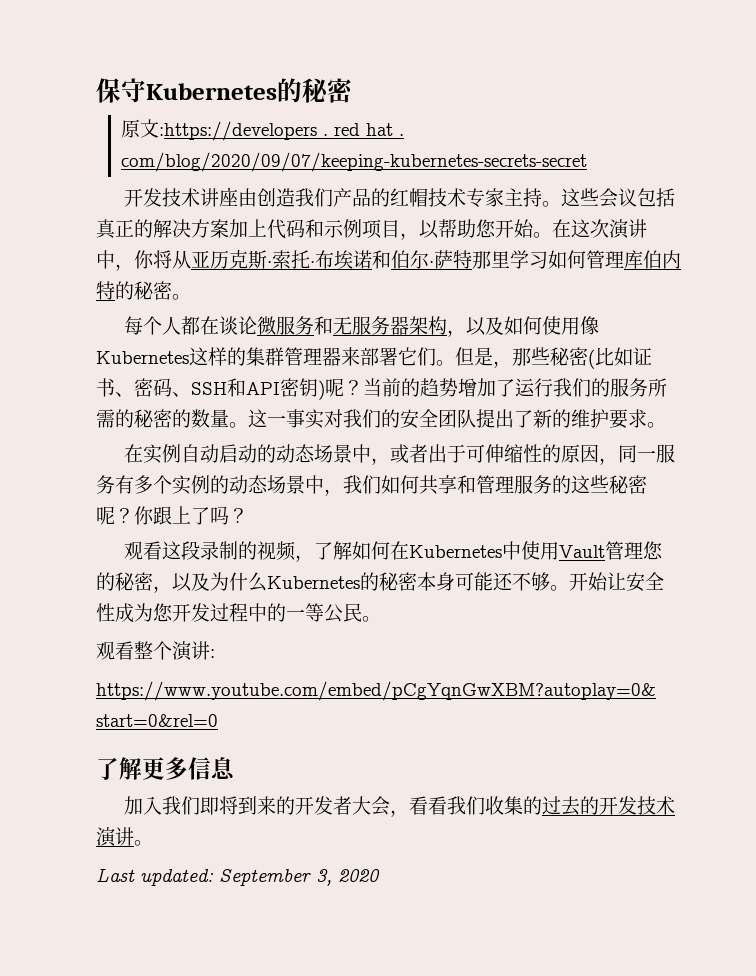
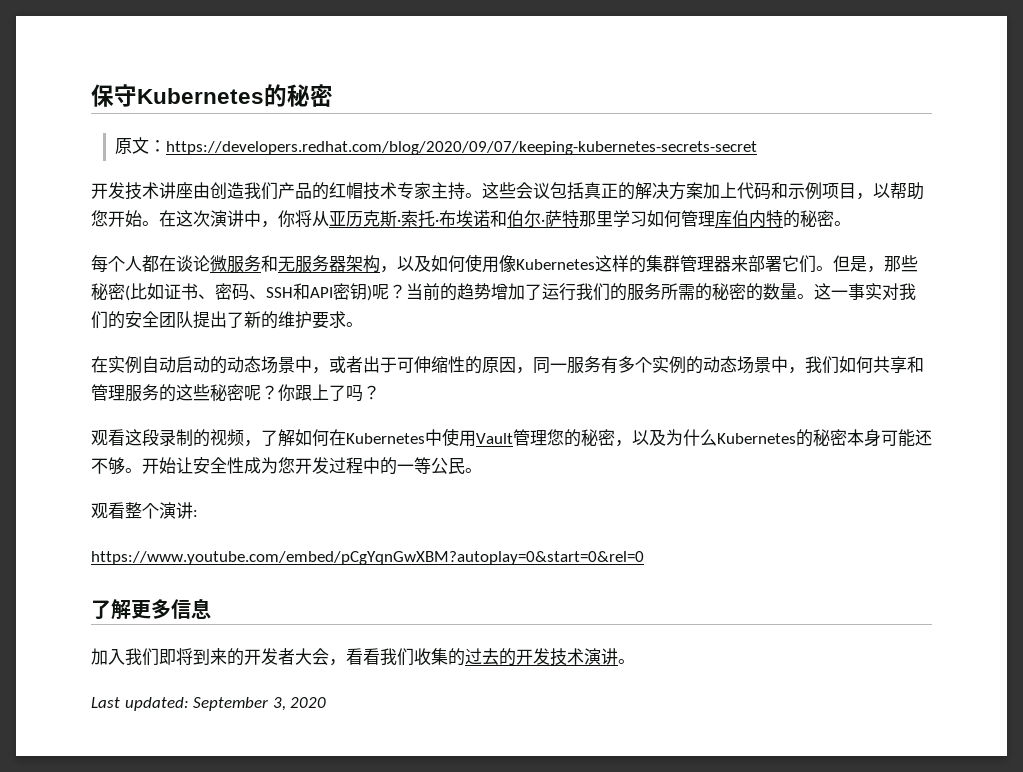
[159,121,405,141] [121,152,588,172] :https://developers . red hat . com/blog/2020/09/07/keeping-kubernetes-secrets-secret -> [148,140,757,155] ：https://developers.redhat.com/blog/2020/09/07/keeping-kubernetes-secrets-secret

